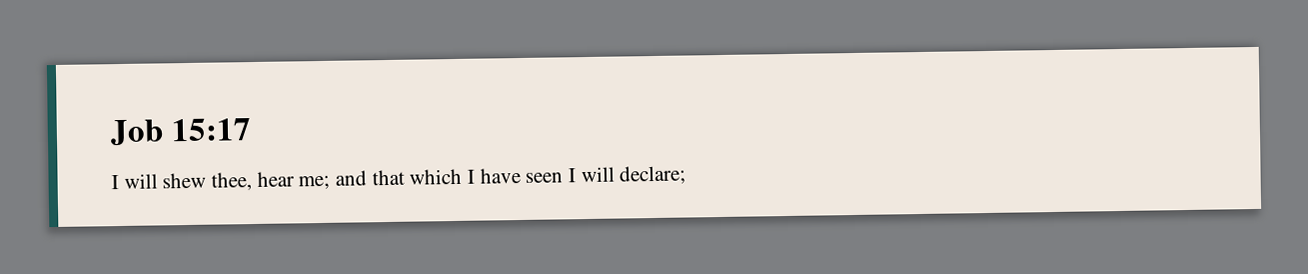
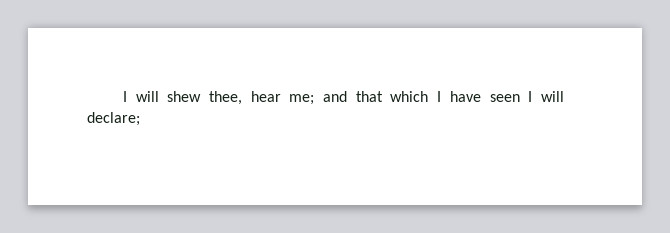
[110,118,252,147] Job 15:17 // -> (122, 96) none

